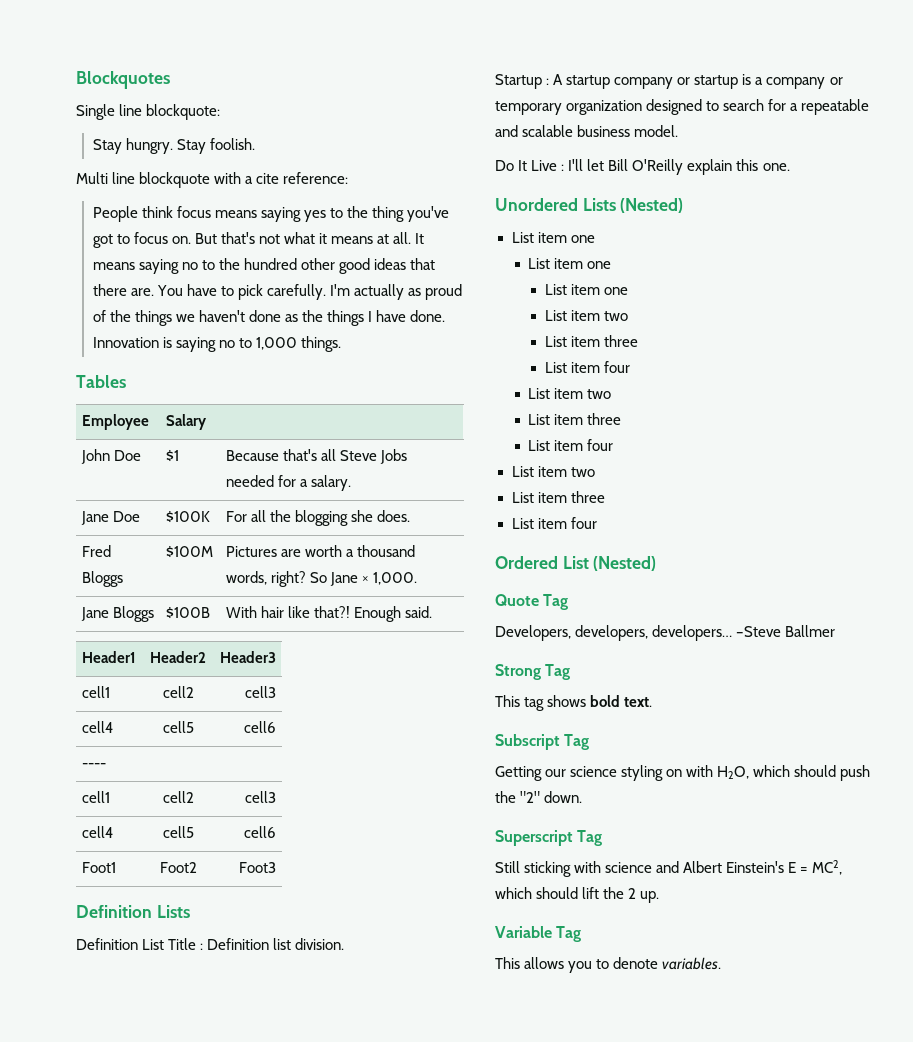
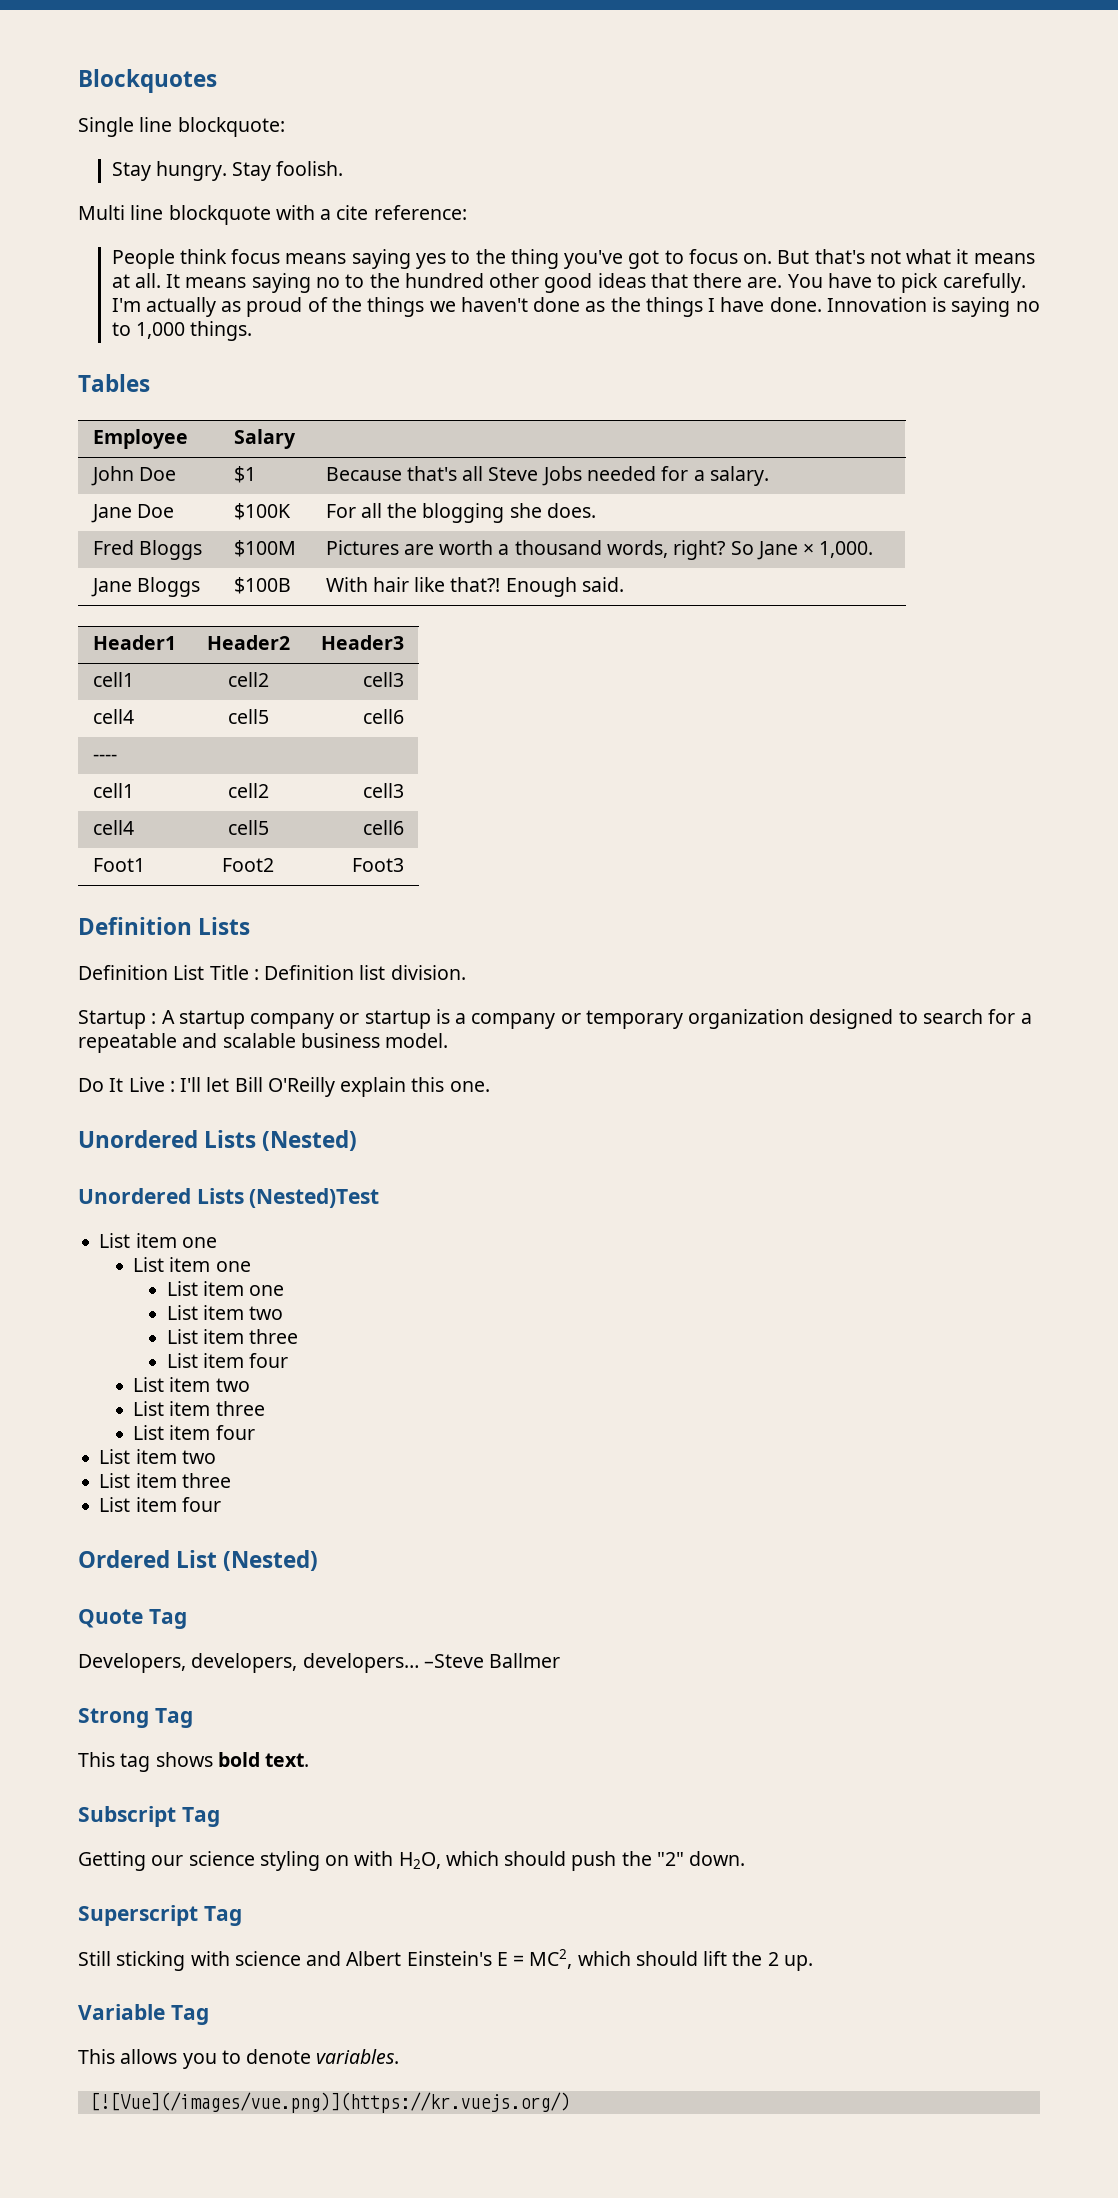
(684, 205) none -> [78,1188,380,1208] // Unordered Lists (Nested)Test
(722, 963) none -> [89,2092,570,2113] // [![Vue](/images/vue.png)](https://kr.vuejs.org/)

